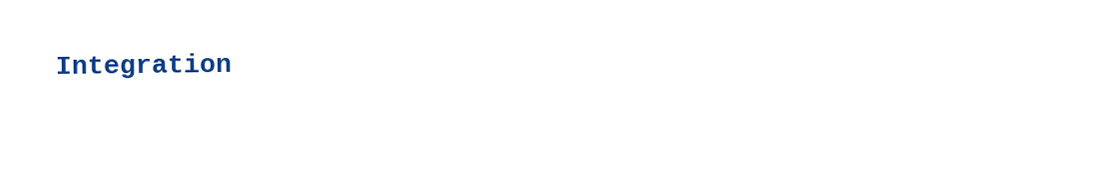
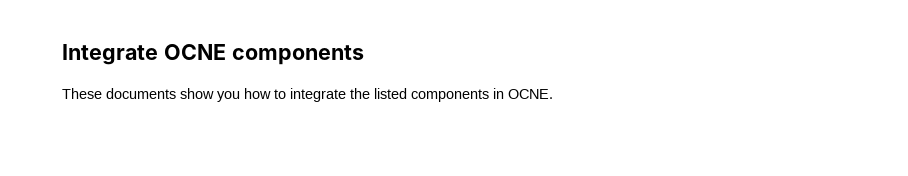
[55,52,232,79] Integration -> [62,44,364,65] [62,88,553,102] Integrate OCNE components // These documents show you how to integrate the listed components in OCNE.

